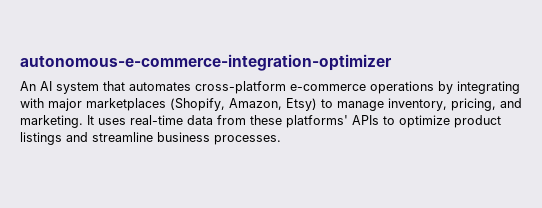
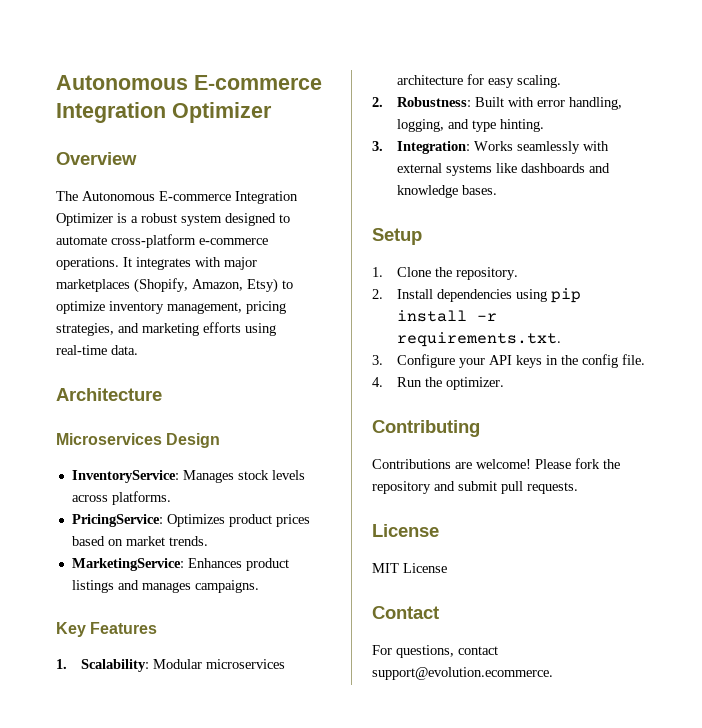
[20,54,392,71] [20,81,520,94] autonomous-e-commerce-integration-optimizer // An AI system that automates cross-platform e-commerce operations by integrating -> [56,75,322,90] [56,102,272,123] [56,152,137,165] [56,191,298,204] [56,213,290,226] [56,234,268,248] [56,257,191,270] Autonomous E-commerce Integration Optimizer // Overview // The Autonomous E-commerce Integration Optimizer is a robust system designed to automate cross-platform e-commerce operations. It integrates
[337,98,522,111] [20,115,501,128] [20,132,281,145] manage inventory, pricing, and marketing. It uses real-time data from these platforms' APIs to optimize product listings and streamline business processes. -> [56,301,286,314] [56,322,276,336] [56,345,138,355] [56,388,162,401] [56,433,221,448] [71,470,305,483] [71,491,171,505] [71,514,310,527] [71,536,208,546] [71,558,289,571] [71,580,259,593] [56,622,158,637] [56,659,285,672] [396,74,561,88] [372,97,622,110] [396,119,544,132] [372,141,609,154] [396,163,610,176] [396,185,497,198] [372,228,422,245] [372,267,518,280] [372,288,581,303] [396,310,497,322] [396,332,561,347] [372,354,645,368] [372,377,504,390] [372,420,480,437] [372,458,620,469] [372,481,578,494] [372,524,439,537] [372,563,447,573] [372,606,439,619] [372,645,498,658] [372,667,553,680] optimize inventory management, pricing strategies, and marketing efforts using real-time data. // Architecture // Microservices Design // InventoryService: Manages stock levels across platforms. // PricingService: Optimizes product prices based on market trends. // MarketingService: Enhances product listings and manages campaigns. // Key Features // 1. Scalability: Modular microservices architecture for easy scaling. // 2. Robustness: Built with error handling, logging, and type hinting. // 3. Integration: Works seamlessly with external systems like dashboards and knowledge bases. // Setup // 1. Clone the repository. // 2. Install dependencies using pip install -r requirements.txt. // 3. Configure your API keys in the config file. // 4. Run the optimizer. // Contributing // Contributions are welcome! Please fork the repository and submit pull requests. // License // MIT License // Contact // For questions, contact support@evolution.ecommerce.

